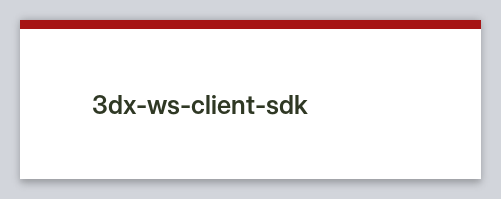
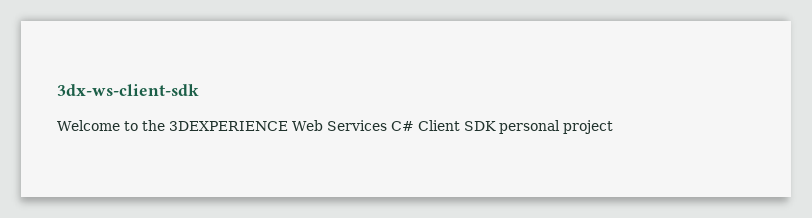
(308, 105) none -> [57,120,613,134] // Welcome to the 3DEXPERIENCE Web Services C# Client SDK personal project

